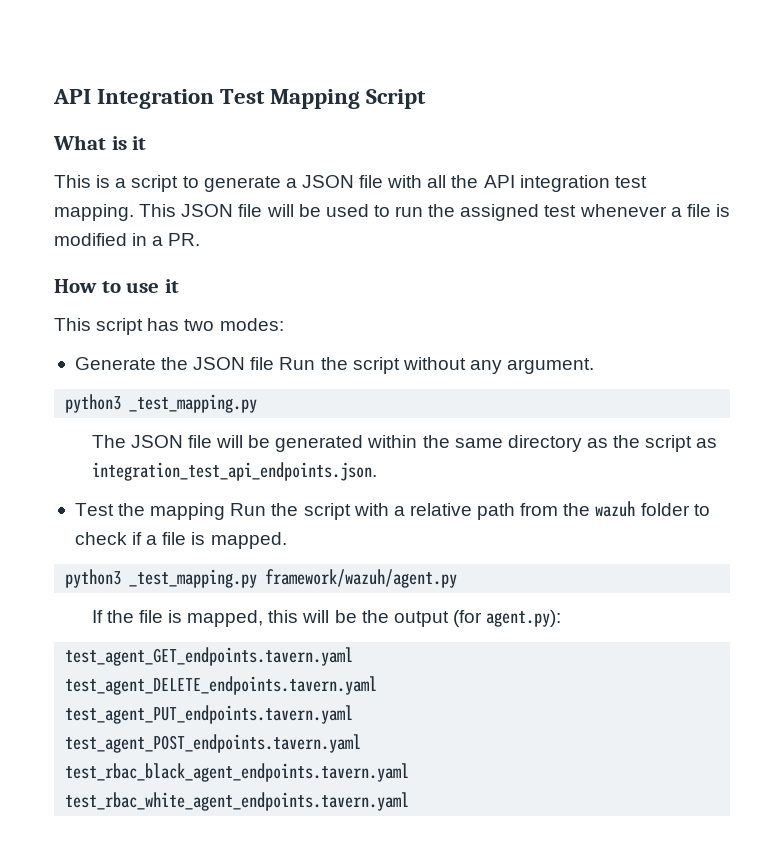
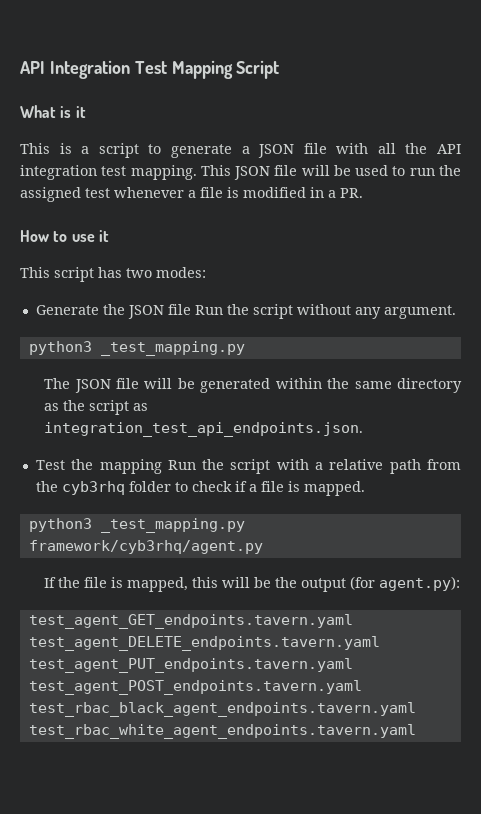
[595,501,636,517] wazuh -> [61,481,125,495] cyb3rhq
[265,569,458,588] framework/wazuh/agent.py -> [28,540,263,554] framework/cyb3rhq/agent.py

